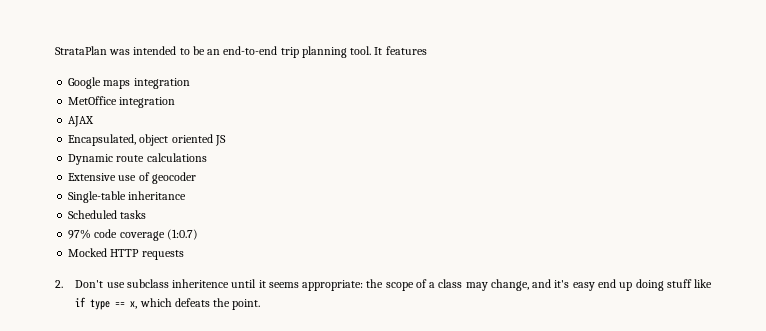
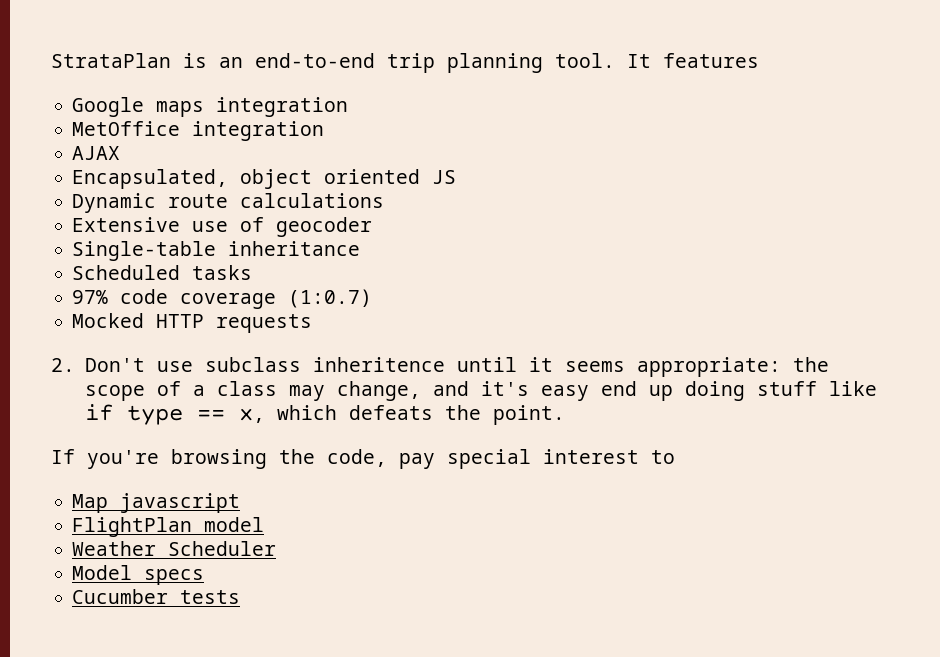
[109,46,205,55] was intended to be -> [183,53,207,68] is
(261, 304) none -> [51,449,675,469] [72,493,241,513] [72,517,265,537] [72,541,277,556] [72,565,205,585] [72,589,241,604] // If you're browsing the code, pay special interest to // Map javascript // FlightPlan model // Weather Scheduler // Model specs // Cucumber tests

